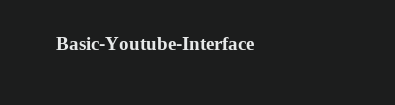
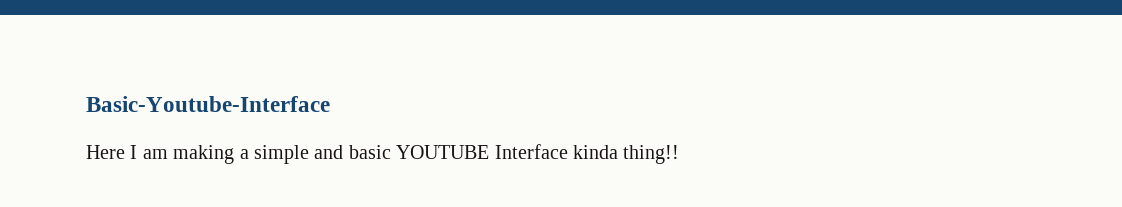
(254, 43) none -> [86,144,680,164] // Here I am making a simple and basic YOUTUBE Interface kinda thing!!

